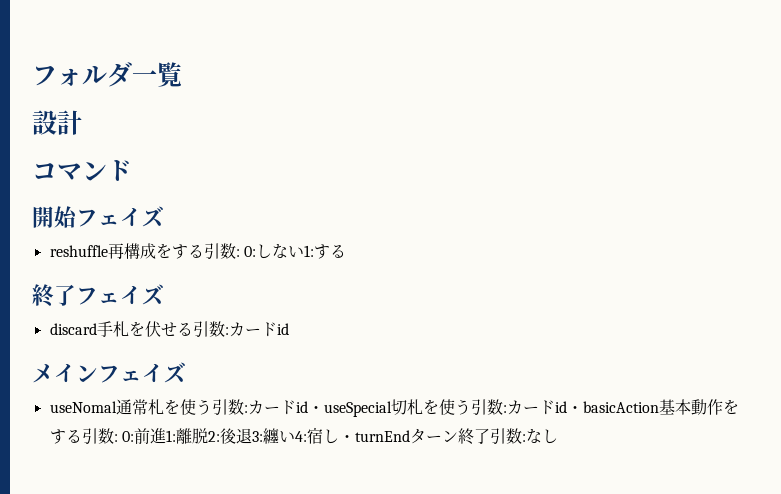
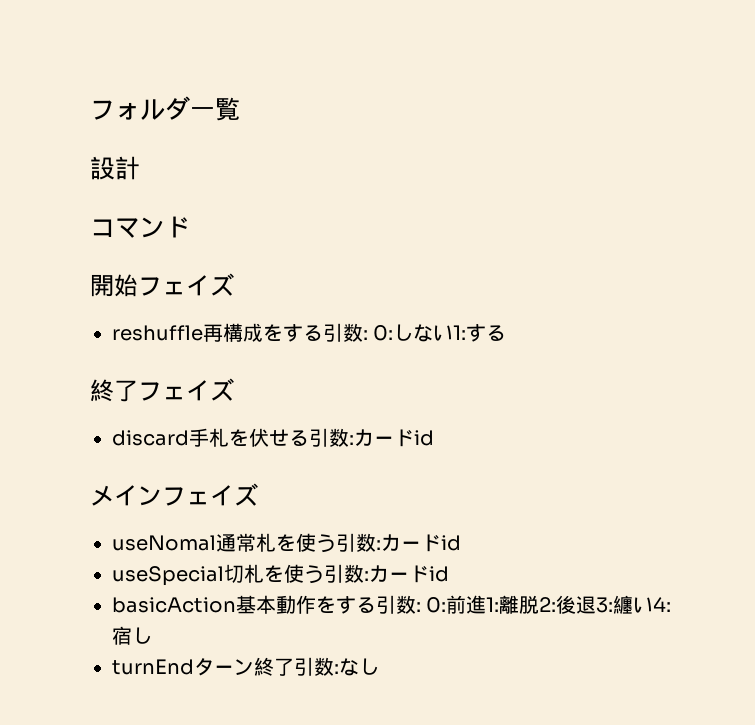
[307,406,324,413] ・ -> (461, 543) //
[566,406,583,413] ・ -> (449, 574) //
[338,435,355,442] ・ -> (152, 635) //

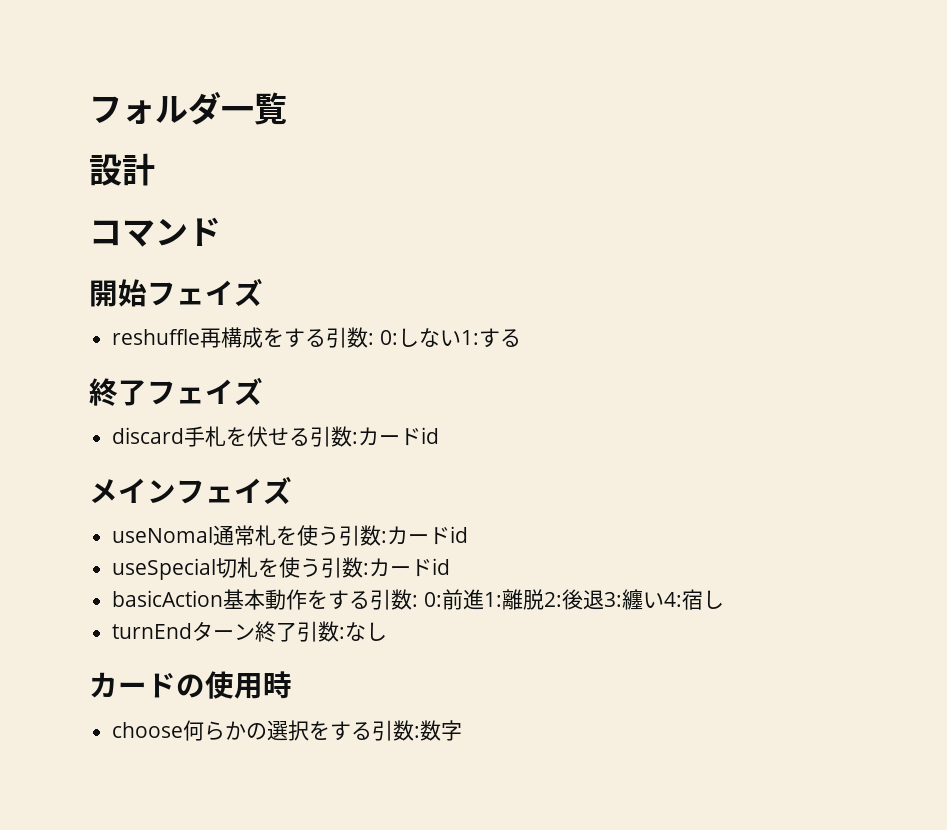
(379, 666) none -> [89,671,292,699] [112,720,463,741] // カードの使用時 // choose何らかの選択をする引数:数字

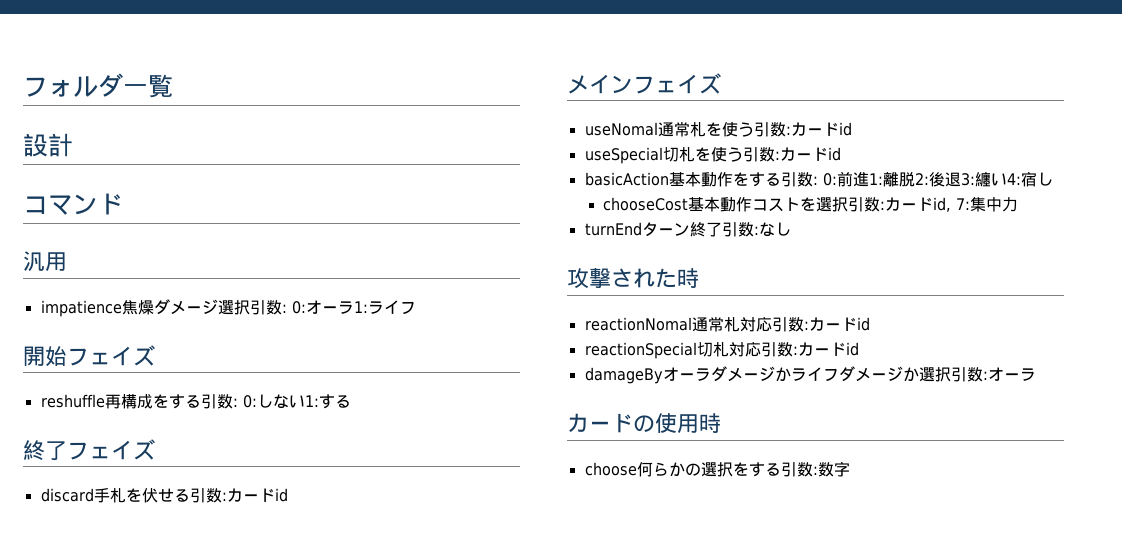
(221, 231) none -> [23,251,67,272] [40,299,416,317] // 汎用 // impatience焦燥ダメージ選択引数: 0:オーラ1:ライフ
(724, 599) none -> [603,197,1019,212] // chooseCost基本動作コストを選択引数:カードid, 7:集中力
(388, 631) none -> [567,268,699,289] [584,317,870,332] [584,342,859,359] [584,366,1036,384] // 攻撃された時 // reactionNomal通常札対応引数:カードid // reactionSpecial切札対応引数:カードid // damageByオーラダメージかライフダメージか選択引数:オーラ

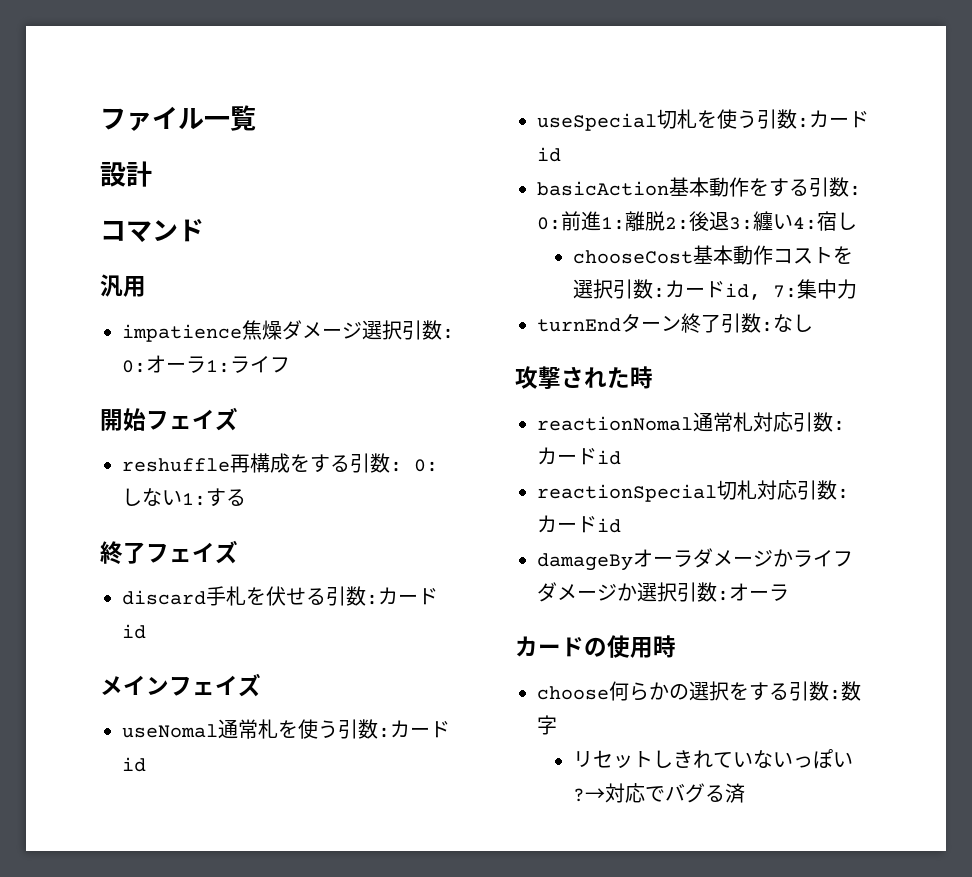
[23,73,123,97] フォルダ -> [100,106,204,131] ファイル
(850, 469) none -> [572,749,853,769] [572,783,745,803] // リセットしきれていないっぽい?→対応でバグる済

